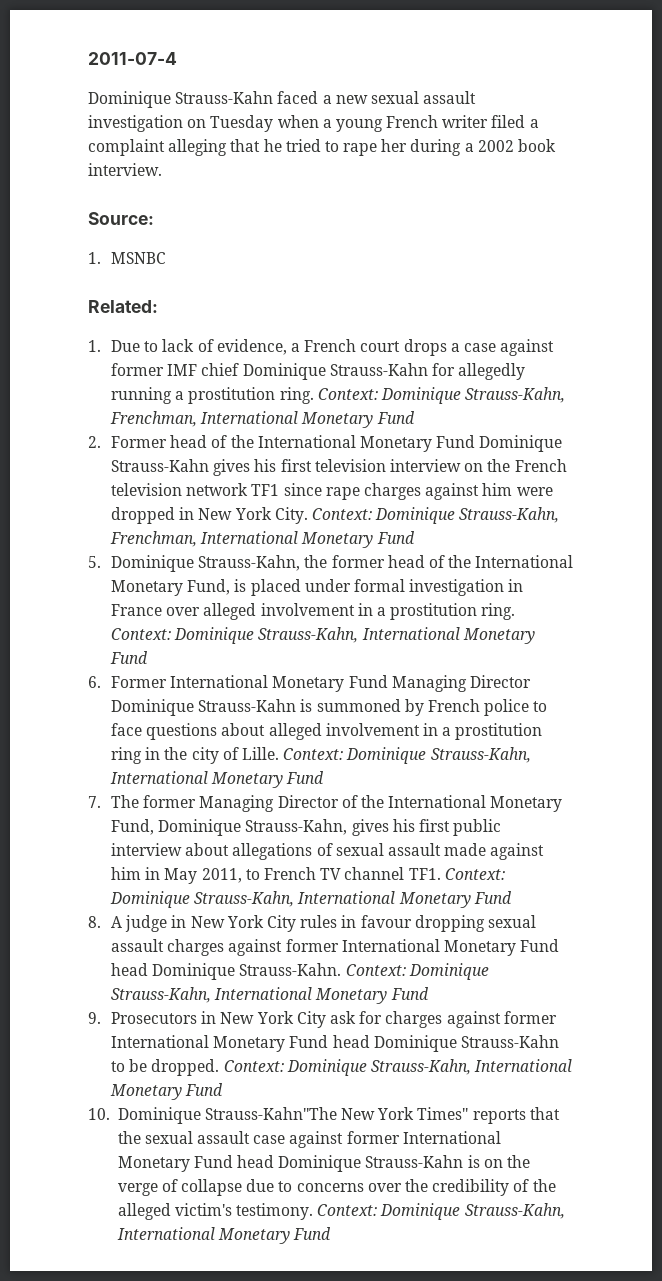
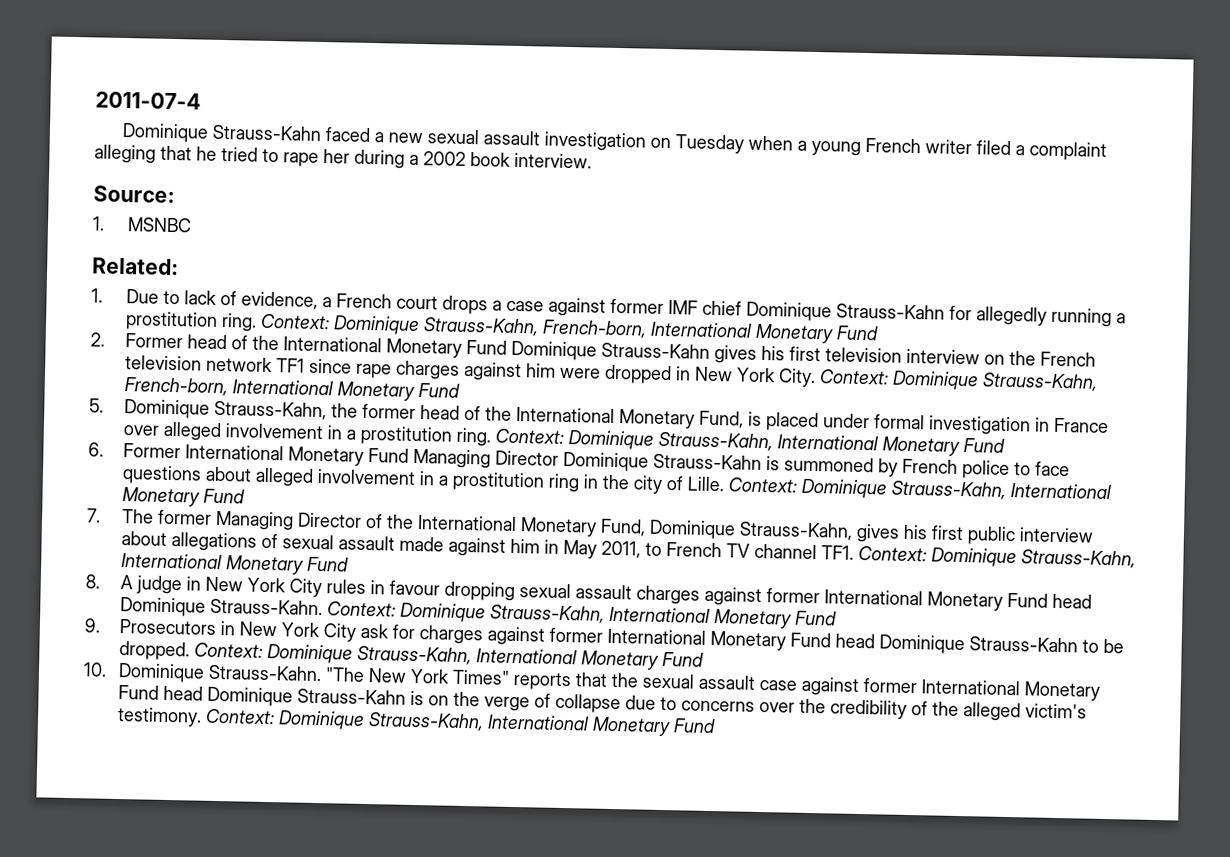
[110,411,198,427] Frenchman, -> [541,319,647,339] French-born,
[110,531,198,547] Frenchman, -> [123,377,228,397] French-born,
[204,1107,469,1120] Strauss-Kahn''The New York Times'' -> [207,664,510,685] Strauss-Kahn. "The New York Times"

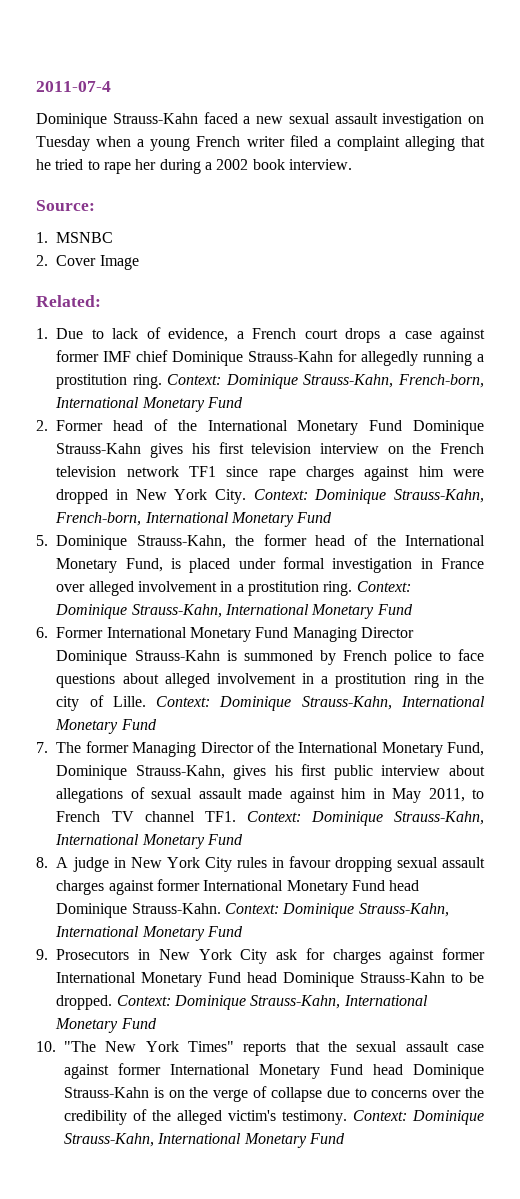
(192, 225) none -> [36,255,139,270] // 2. Cover Image
[117,662,322,683] Dominique Strauss-Kahn. -> (56, 1046) none

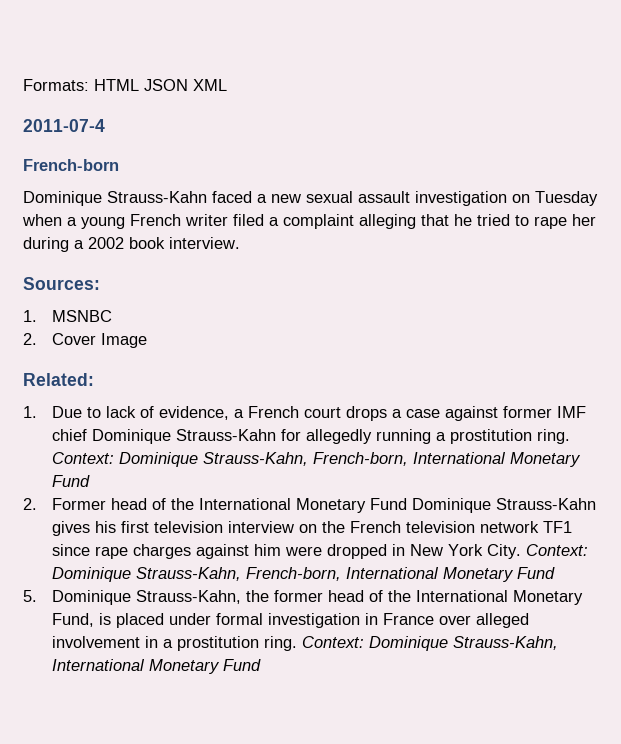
(36, 86) none -> [23,79,227,91] Formats: HTML JSON XML //
(111, 86) none -> [23,159,119,171] // French-born
[36,200,95,211] Source: -> [23,277,100,290] Sources:
[36,627,415,642] [56,649,485,665] [56,673,485,688] [56,695,486,711] [55,719,157,734] [36,741,485,757] [56,764,486,780] [56,787,484,803] [56,811,484,826] [55,834,244,849] [36,856,486,872] [56,879,420,895] [56,903,449,918] [55,926,244,941] [36,948,486,964] [56,972,485,987] [56,995,428,1010] [55,1018,157,1033] [36,1041,484,1056] [64,1063,484,1079] [64,1086,484,1102] [64,1109,484,1125] [64,1133,345,1148] // 6. Former International Monetary Fund Managing Director Dominique Strauss-Kahn is summoned by French police to face questions about alleged involvement in a prostitution ring in the city of Lille. Context: Dominique Strauss-Kahn, International Monetary Fund // 7. The former Managing Director of the International Monetary Fund, Dominique Strauss-Kahn, gives his first public interview about allegations of sexual assault made against him in May 2011, to French TV channel TF1. Context: Dominique Strauss-Kahn, International Monetary Fund // 8. A judge in New York City rules in favour dropping sexual assault charges against former International Monetary Fund head Dominique Strauss-Kahn. Context: Dominique Strauss-Kahn, International Monetary Fund // 9. Prosecutors in New York City ask for charges against former International Monetary Fund head Dominique Strauss-Kahn to be dropped. Context: Dominique Strauss-Kahn, International Monetary Fund // 10. "The New York Times" reports that the sexual assault case against former International Monetary Fund head Dominique Strauss-Kahn is on the verge of collapse due to concerns over the credibility of the alleged victim's testimony. Context: Dominique Strauss-Kahn, International Monetary Fund -> (261, 665) none

